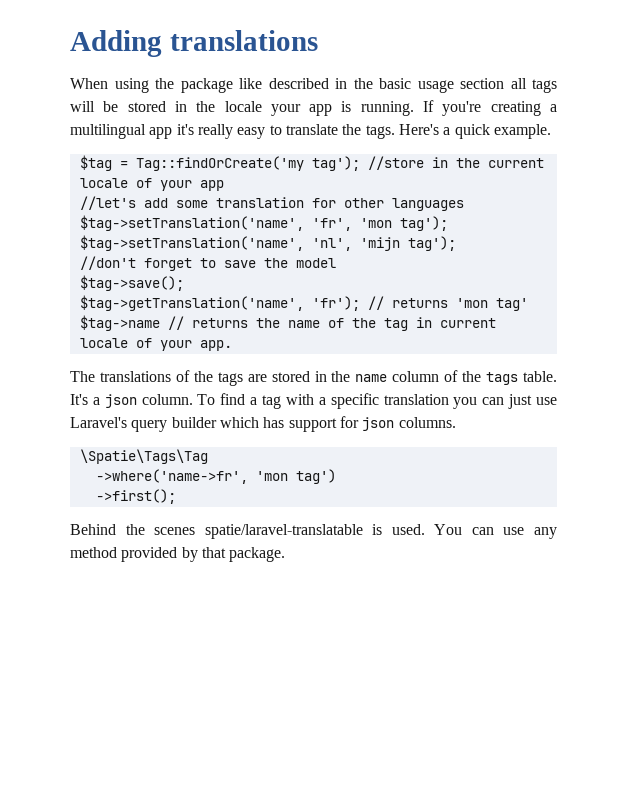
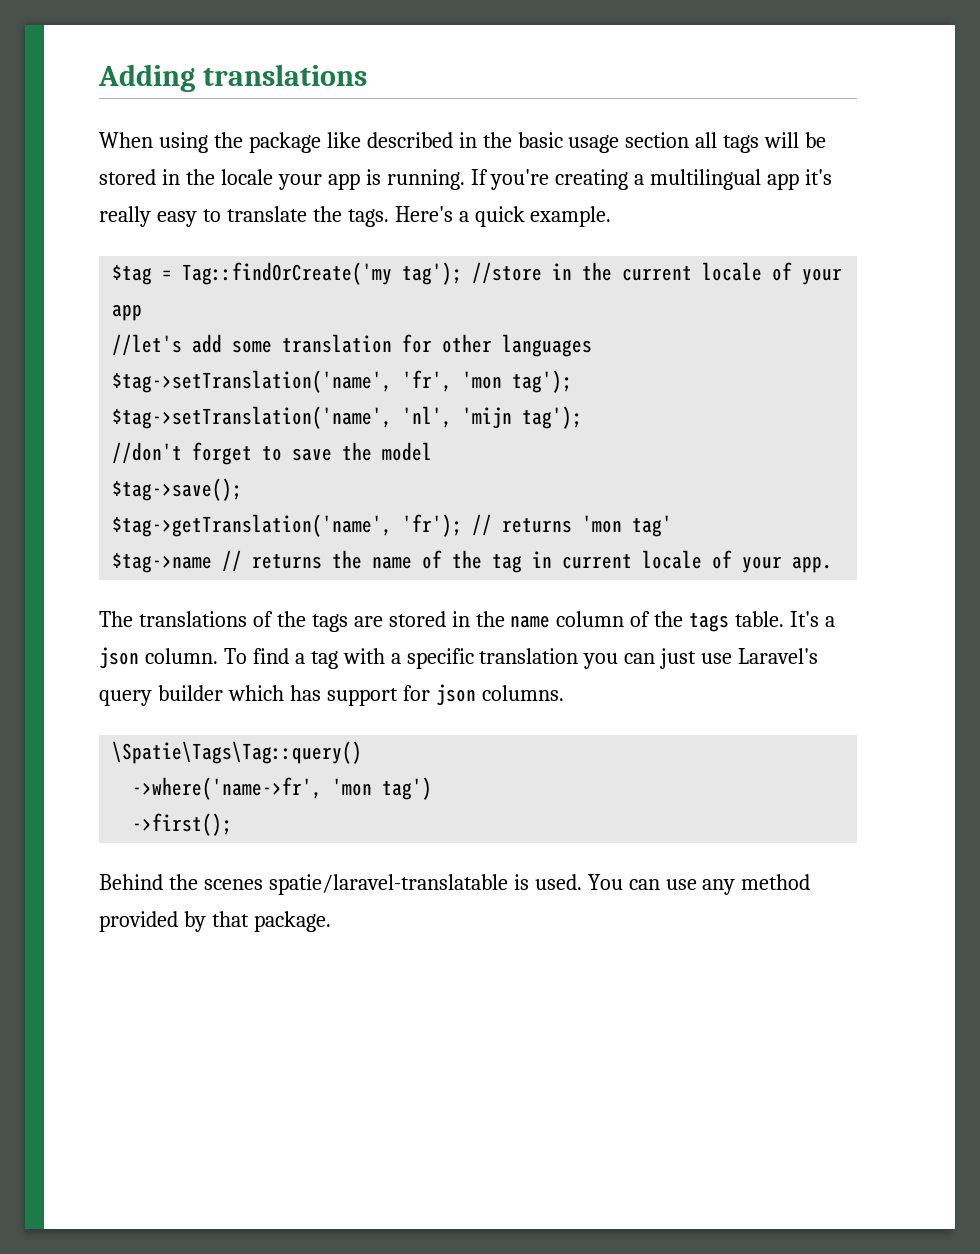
[79,449,208,464] \Spatie\Tags\Tag -> [112,741,363,764] \Spatie\Tags\Tag::query()

